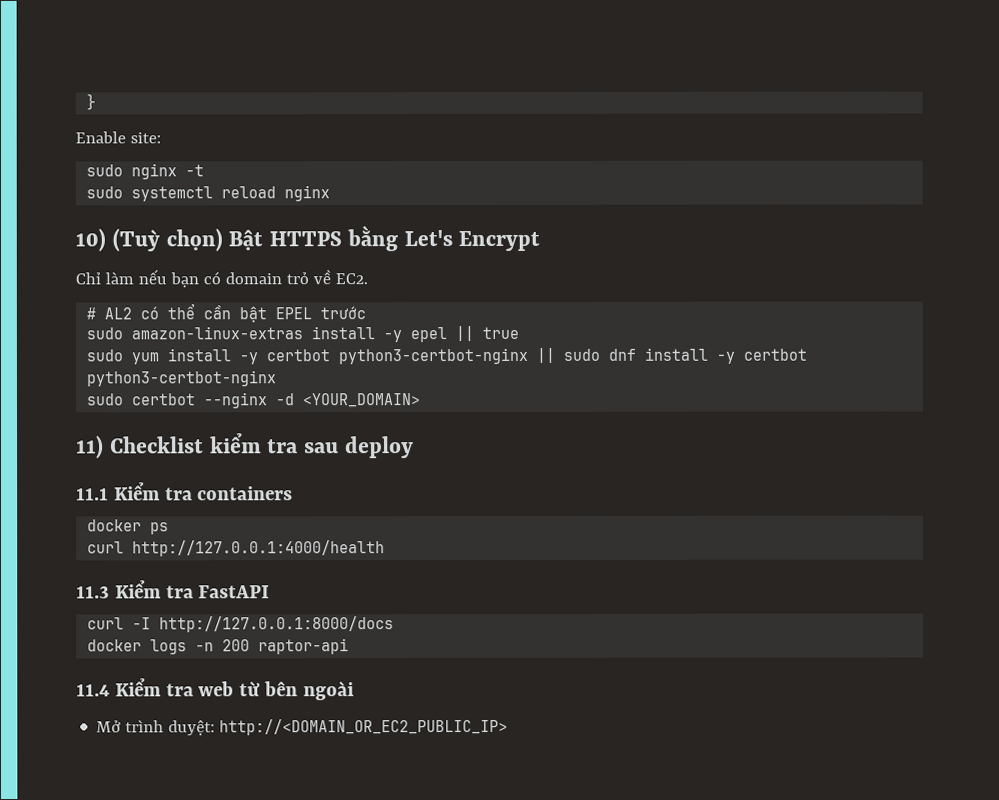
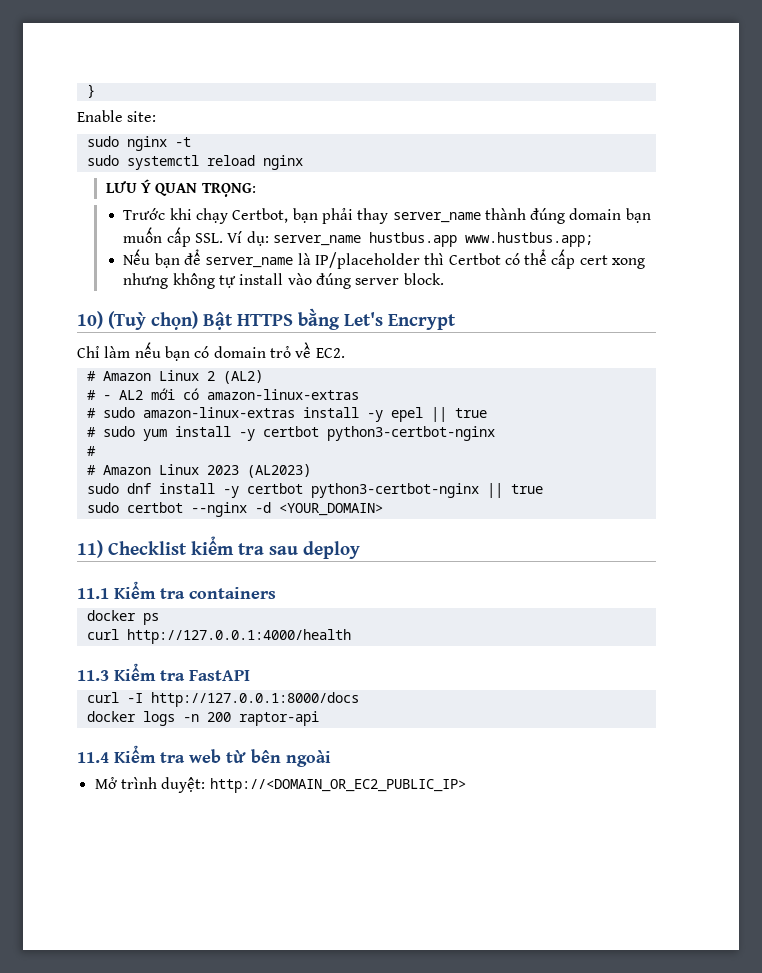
(331, 193) none -> [105,179,256,197] [123,208,651,224] [123,227,593,247] [123,249,646,269] [123,273,444,289] // LƯU Ý QUAN TRỌNG: // Trước khi chạy Certbot, bạn phải thay server_name thành đúng domain bạn muốn cấp SSL. Ví dụ: server_name hustbus.app www.hustbus.app; // Nếu bạn để server_name là IP/placeholder thì Certbot có thể cấp cert xong nhưng không tự install vào đúng server block.
[104,303,367,323] AL2 có thể cần bật EPEL trước // -> [102,370,263,384] [86,388,359,400] [86,408,96,418] Amazon Linux 2 (AL2) // # - AL2 mới có amazon-linux-extras // #
(520, 333) none -> [86,427,96,437] #
[536,347,556,363] || -> [86,446,96,456] [86,464,311,478] // # // # Amazon Linux 2023 (AL2023) //
(277, 378) none -> [486,483,543,498] || true

